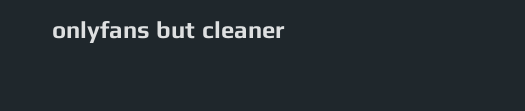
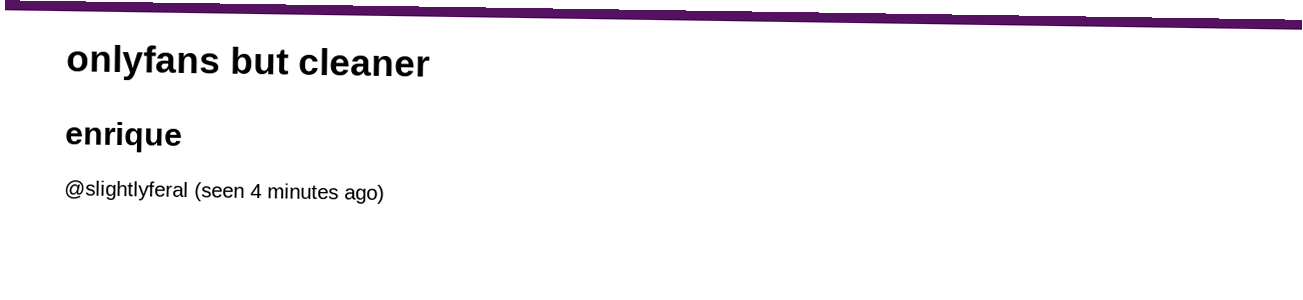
(285, 30) none -> [64,121,183,153] [64,180,385,204] // enrique // @slightlyferal (seen 4 minutes ago)

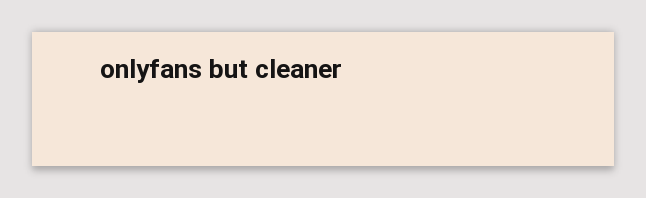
[64,121,183,153] [64,180,385,204] // enrique // @slightlyferal (seen 4 minutes ago) -> (343, 68) none

